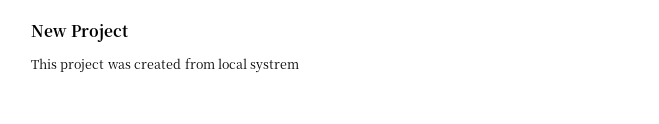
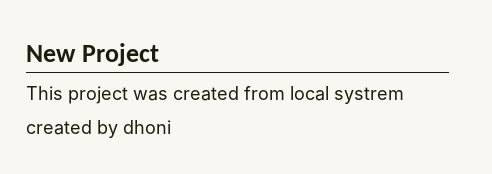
(300, 66) none -> [26,120,171,138] // created by dhoni

